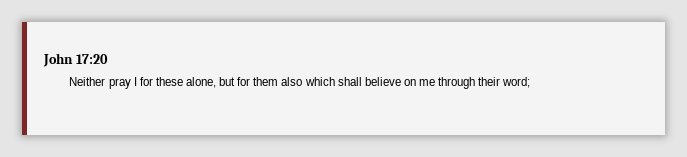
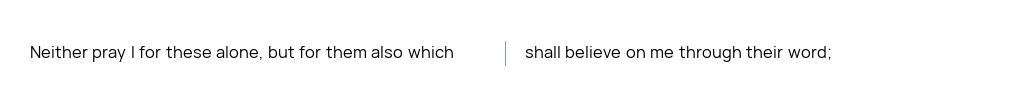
[43,53,108,67] John 17:20 // -> (30, 52) none

